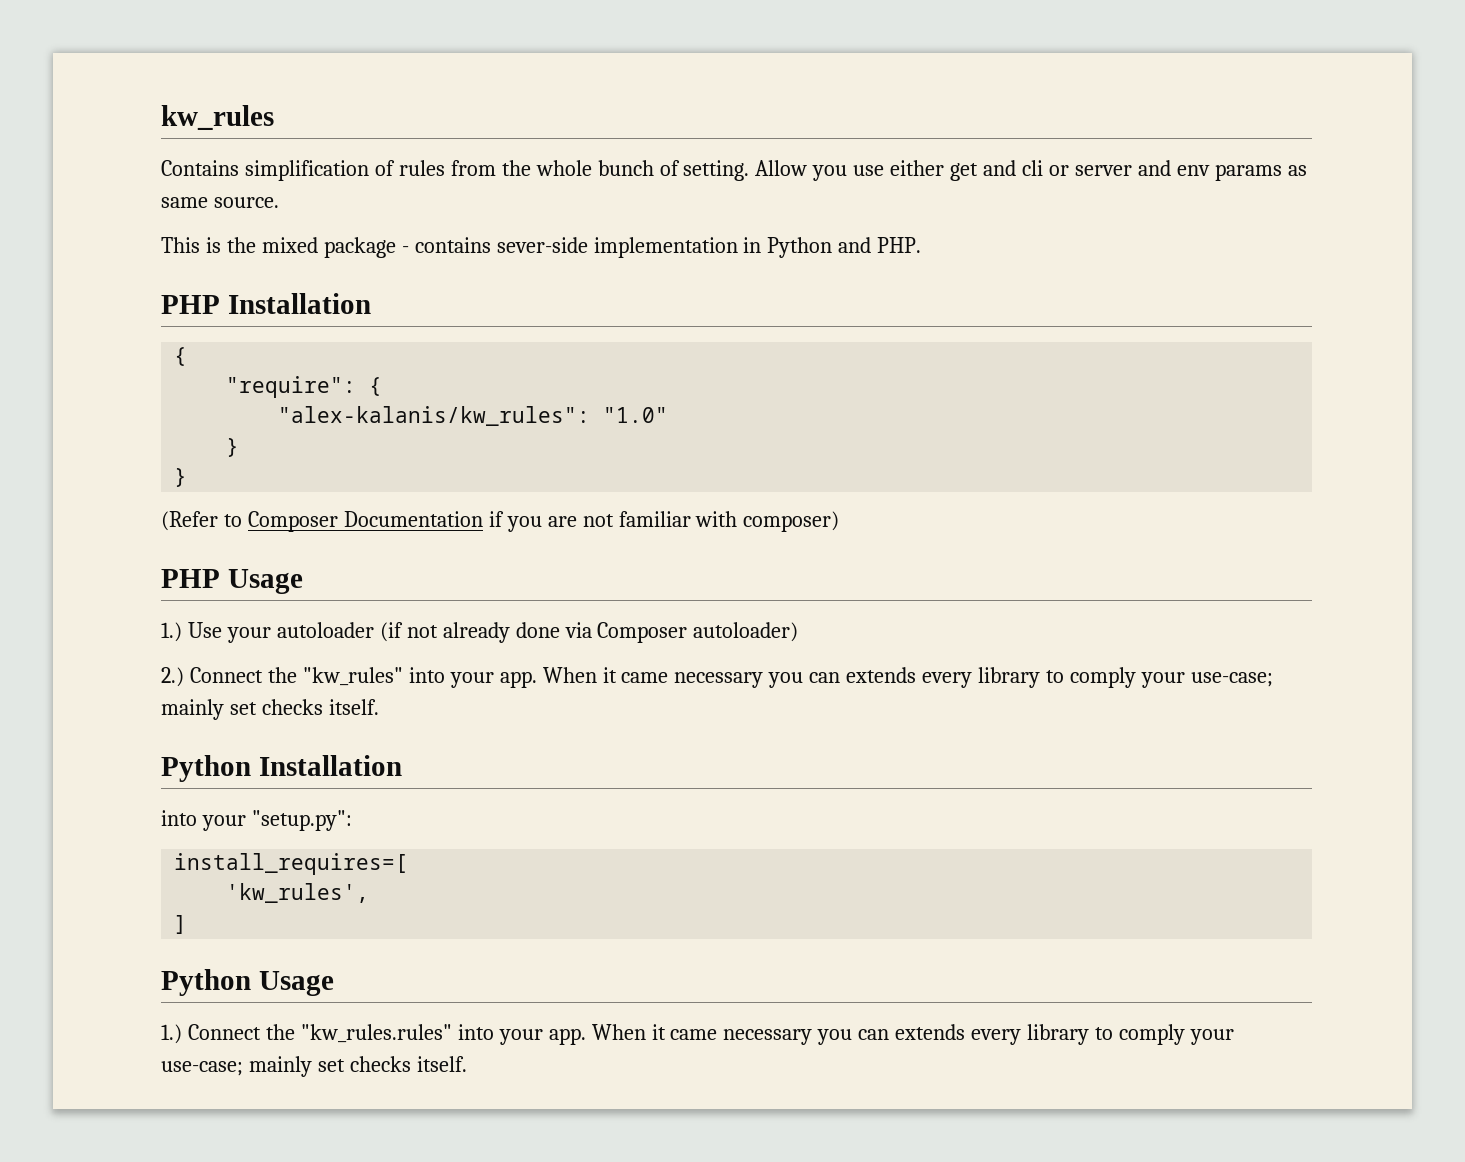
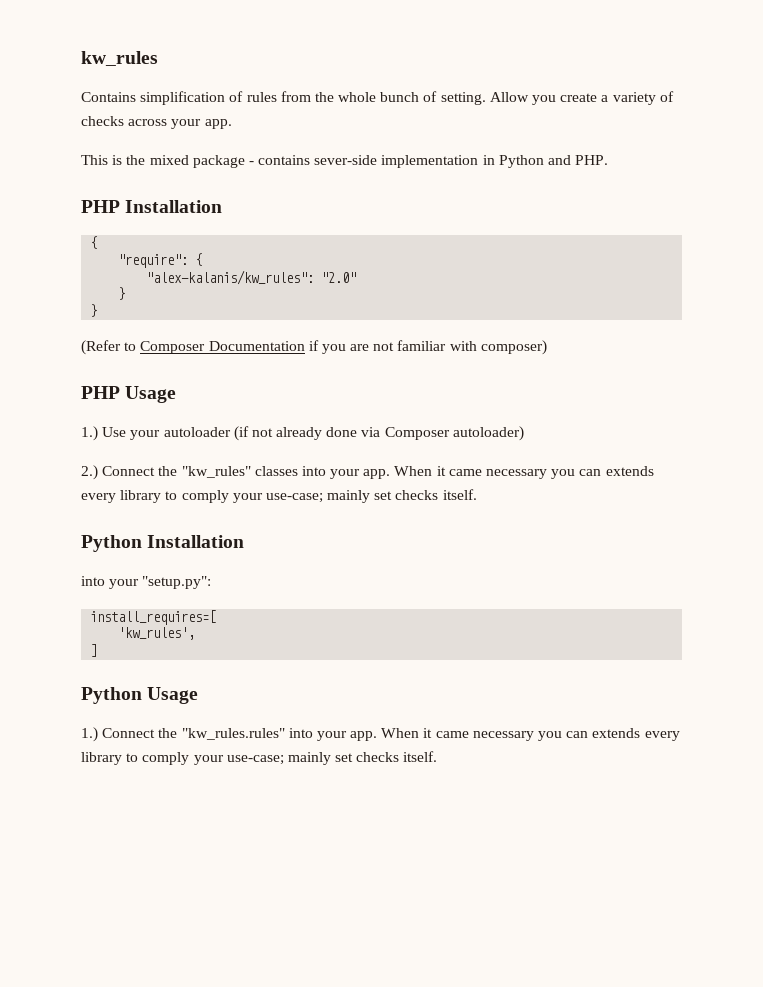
[853,160,1307,181] [161,197,279,208] use either get and cli or server and env params as same source. -> [560,91,674,105] [81,116,232,129] create a variety of checks across your app.
[603,407,669,423] "1.0" -> [321,272,357,283] "2.0"
(403, 676) none -> [254,466,298,476] classes

